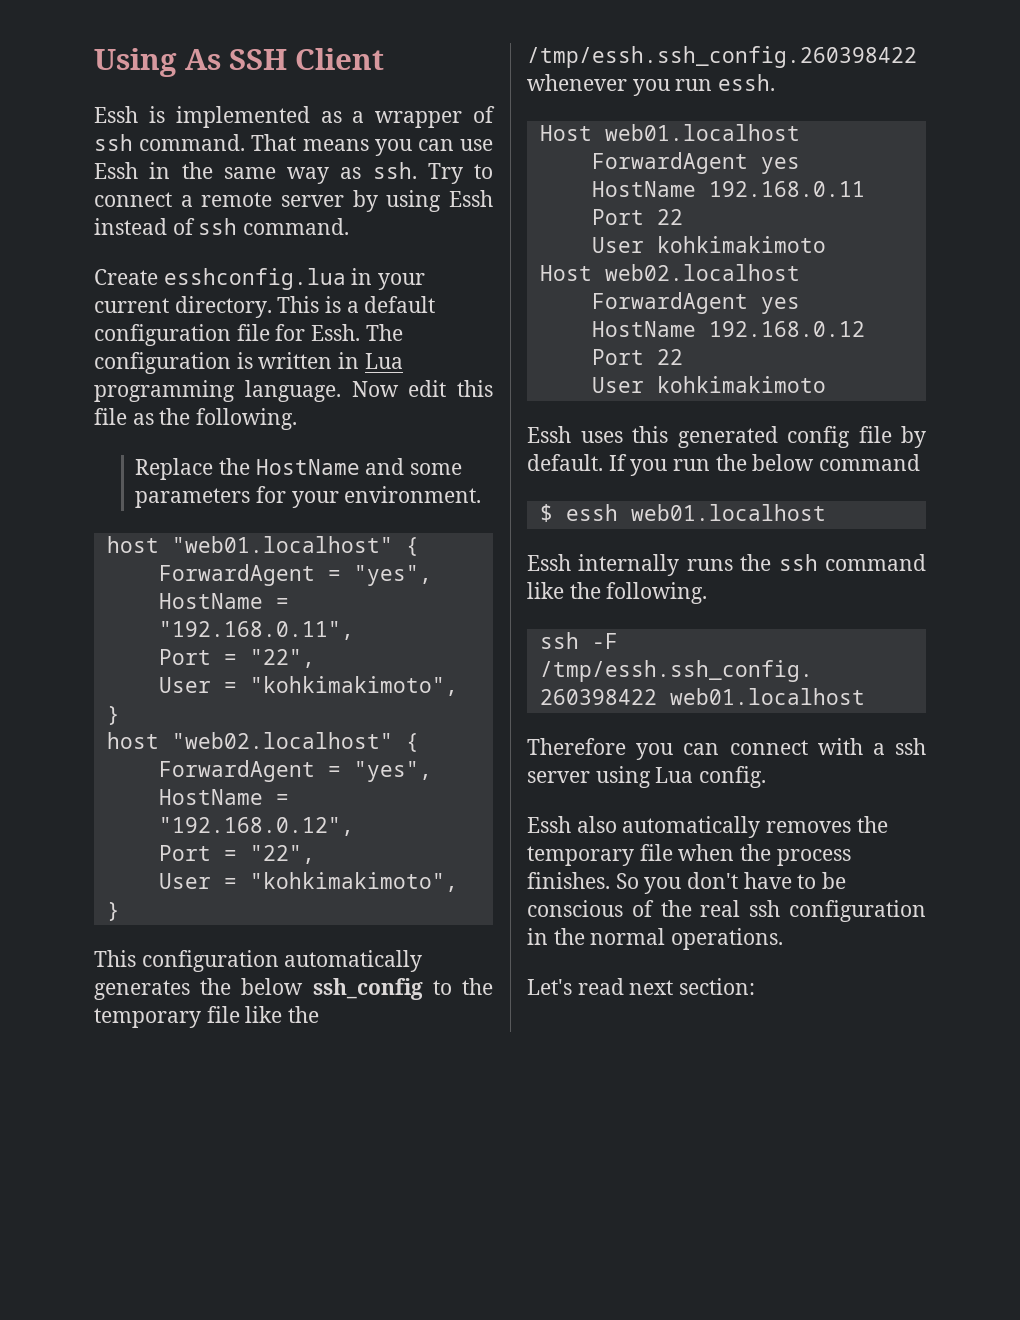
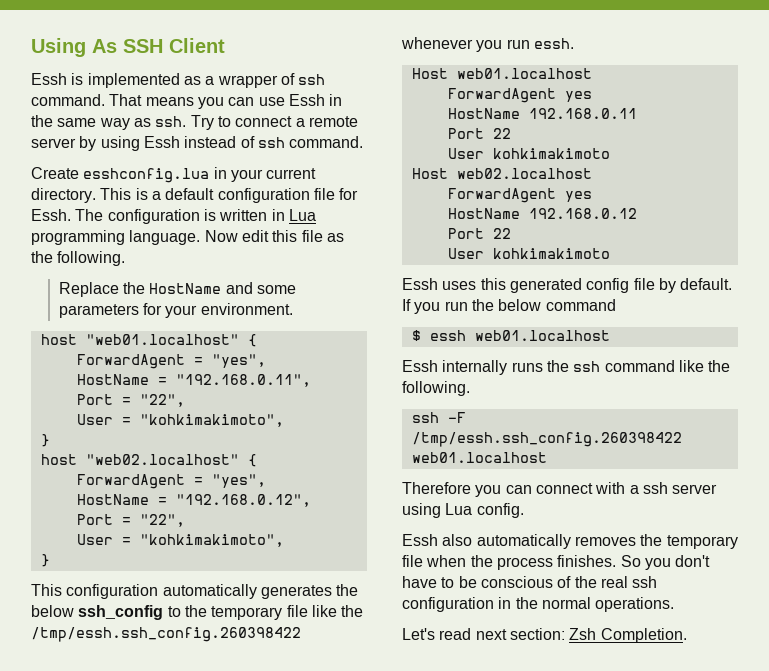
(756, 986) none -> [569,628,687,643] Zsh Completion.

